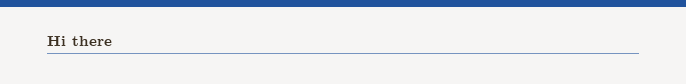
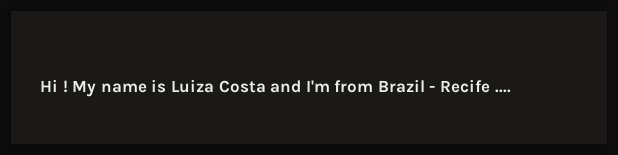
[72,36,112,46] there -> [62,79,511,97] ! My name is Luiza Costa and I'm from Brazil - Recife ....

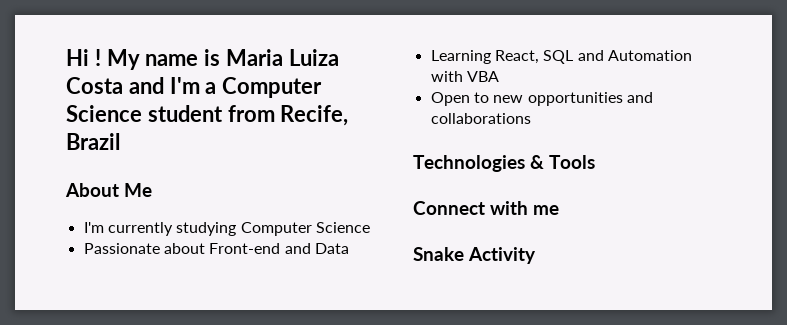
(167, 86) none -> [226,49,284,66] Maria
[334,79,511,93] from Brazil - Recife .... -> [205,77,323,98] [66,105,349,126] [66,133,120,150] [65,183,152,197] [83,222,370,236] [83,243,349,254] [430,50,692,64] [430,71,499,82] [430,92,653,106] [430,113,531,124] [413,155,595,172] [413,201,559,215] [413,247,536,264] a Computer Science student from Recife, Brazil // About Me // I'm currently studying Computer Science // Passionate about Front-end and Data // Learning React, SQL and Automation with VBA // Open to new opportunities and collaborations // Technologies & Tools // Connect with me // Snake Activity

